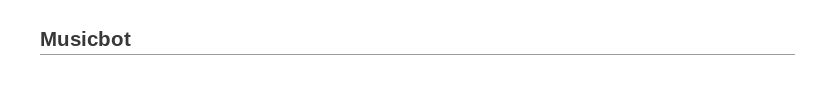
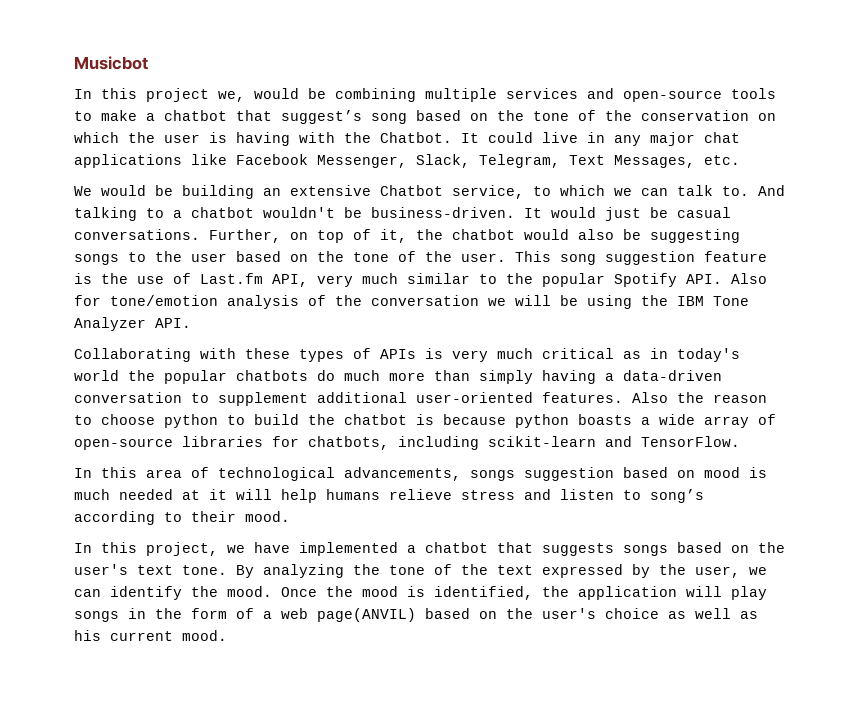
(131, 38) none -> [74,88,776,102] [74,110,776,124] [74,132,740,146] [74,154,740,168] [74,185,785,199] [74,207,731,221] [74,229,740,243] [74,251,767,265] [74,273,767,287] [74,295,749,309] [74,317,191,331] [74,348,740,362] [74,370,722,384] [74,392,767,406] [74,414,776,428] [74,436,740,450] [74,467,767,481] [74,489,704,503] [74,511,290,525] [74,542,785,556] [74,564,767,578] [74,586,767,600] [74,608,758,622] [74,630,227,641] // In this project we, would be combining multiple services and open-source tools to make a chatbot that suggest’s song based on the tone of the conservation on which the user is having with the Chatbot. It could live in any major chat applications like Facebook Messenger, Slack, Telegram, Text Messages, etc. // We would be building an extensive Chatbot service, to which we can talk to. And talking to a chatbot wouldn't be business-driven. It would just be casual conversations. Further, on top of it, the chatbot would also be suggesting songs to the user based on the tone of the user. This song suggestion feature is the use of Last.fm API, very much similar to the popular Spotify API. Also for tone/emotion analysis of the conversation we will be using the IBM Tone Analyzer API. // Collaborating with these types of APIs is very much critical as in today's world the popular chatbots do much more than simply having a data-driven conversation to supplement additional user-oriented features. Also the reason to choose python to build the chatbot is because python boasts a wide array of open-source libraries for chatbots, including scikit-learn and TensorFlow. // In this area of technological advancements, songs suggestion based on mood is much needed at it will help humans relieve stress and listen to song’s according to their mood. // In this project, we have implemented a chatbot that suggests songs based on the user's text tone. By analyzing the tone of the text expressed by the user, we can identify the mood. Once the mood is identified, the application will play songs in the form of a web page(ANVIL) based on the user's choice as well as his current mood.

